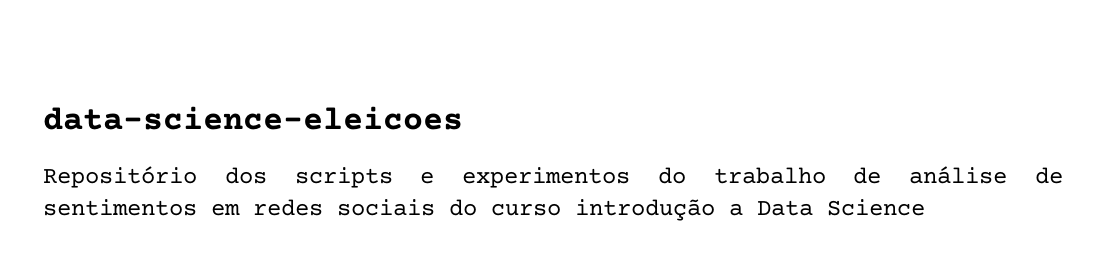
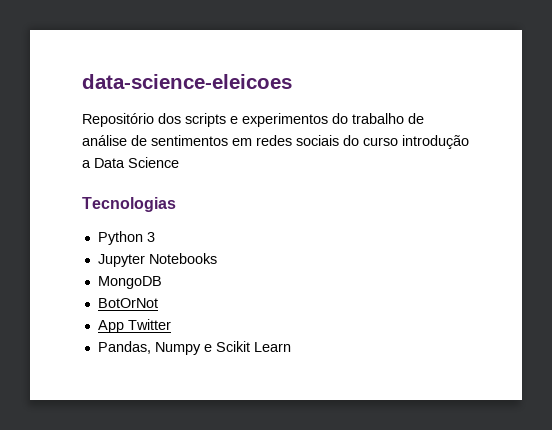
(925, 207) none -> [82,197,176,212] [97,231,155,245] [97,253,217,267] [97,276,162,289] [97,298,158,308] [97,319,171,333] [97,341,291,355] // Tecnologias // Python 3 // Jupyter Notebooks // MongoDB // BotOrNot // App Twitter // Pandas, Numpy e Scikit Learn

